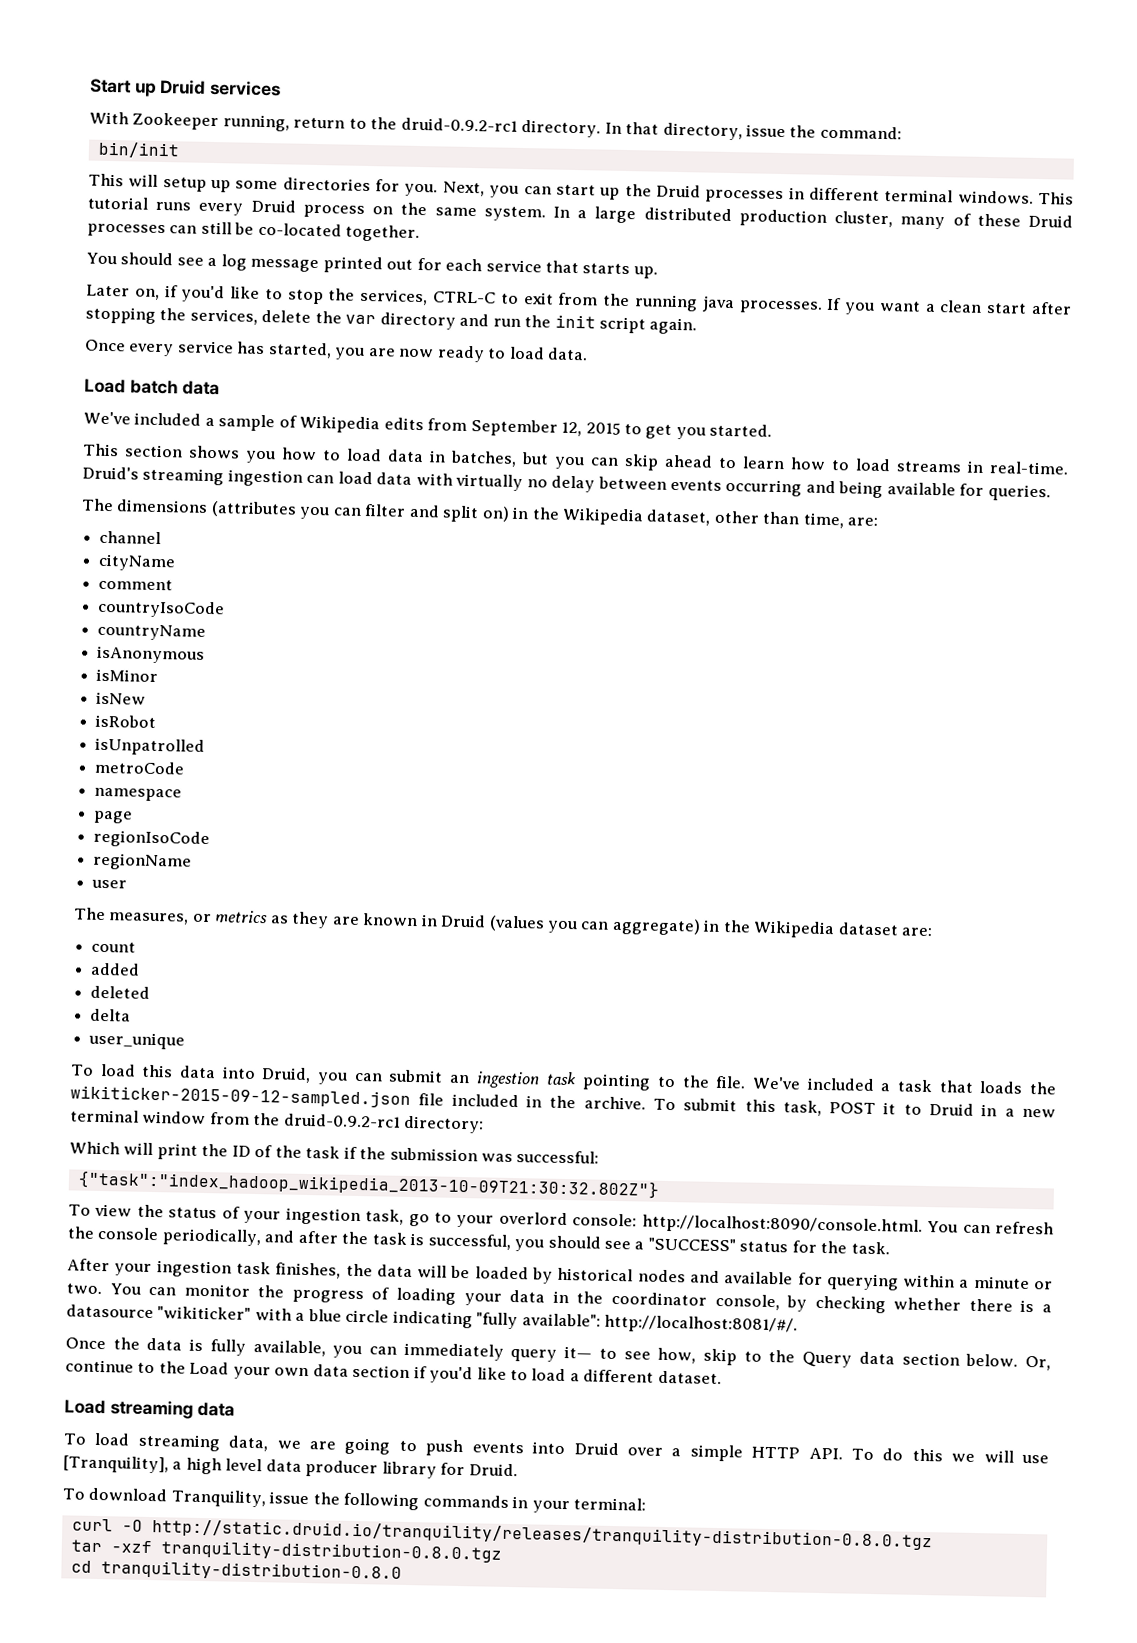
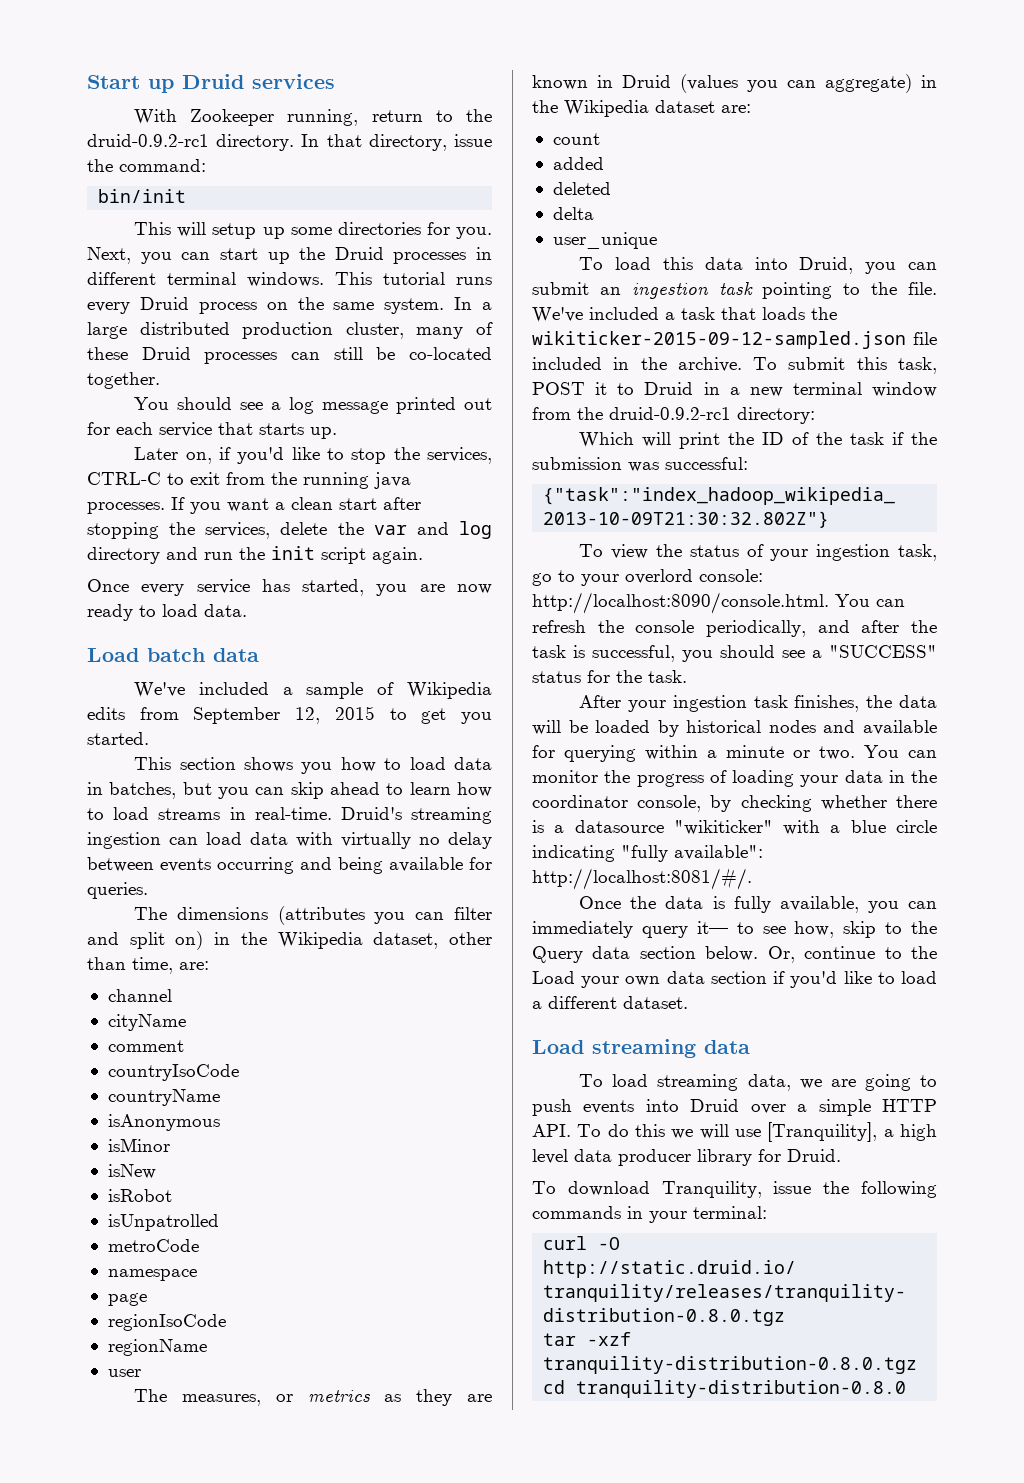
(377, 319) none -> [416,521,493,539] and log

